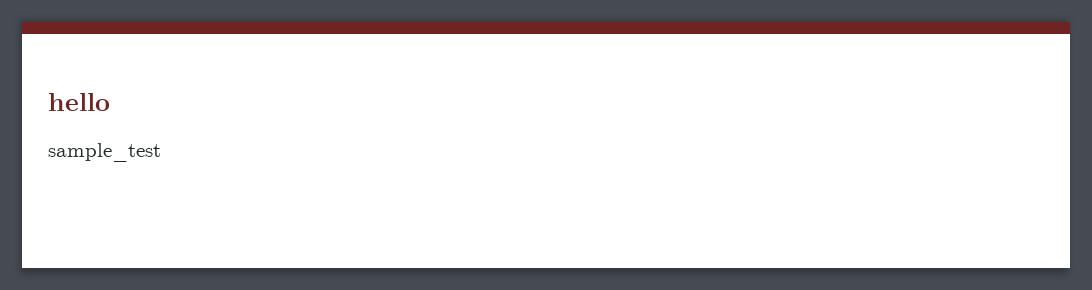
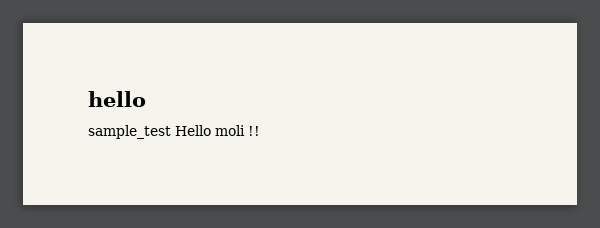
(161, 152) none -> [175,125,260,136] Hello moli !!

